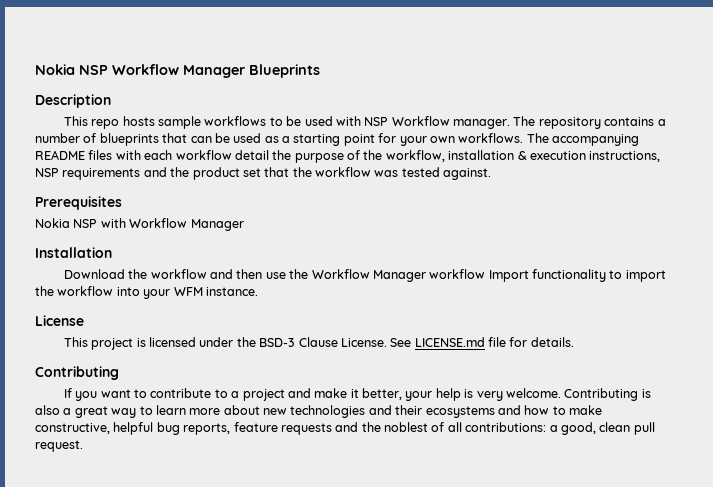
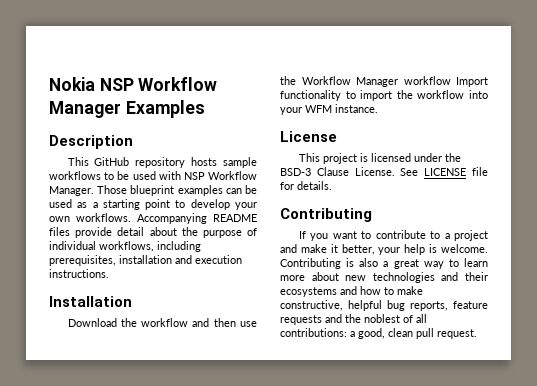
[249,64,320,78] Blueprints -> [125,100,205,118] Examples
[91,119,120,129] repo -> [94,157,186,168] GitHub repository
[453,116,666,129] [35,133,188,146] manager. The repository contains a number of blueprints that -> [49,185,223,196] Manager. Those blueprint examples
[378,133,397,143] for -> [175,199,230,210] to develop
[526,133,639,146] [35,150,661,163] [35,167,492,180] [35,196,122,210] [35,218,244,231] The accompanying README files with each workflow detail the purpose of the workflow, installation & execution instructions, NSP requirements and the product set that the workflow was tested against. // Prerequisites // Nokia NSP with Workflow Manager -> [137,213,257,224] [49,227,257,238] [49,241,201,252] [49,255,242,266] [49,269,109,278] Accompanying README files provide detail about the purpose of individual workflows, including prerequisites, installation and execution instructions.
[414,337,485,347] LICENSE.md -> [424,168,467,176] LICENSE
[476,391,503,401] very -> (438, 248) none

